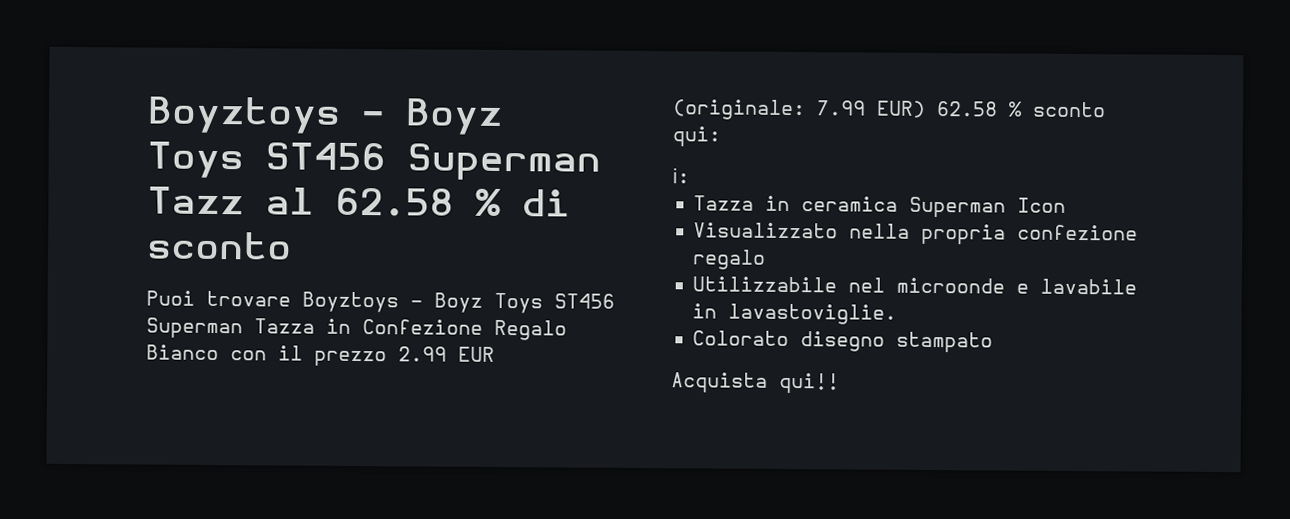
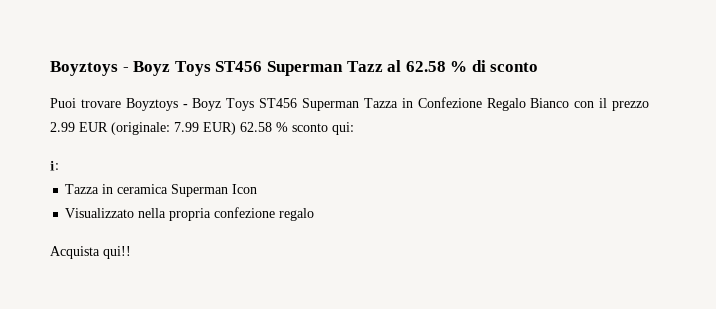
[692,276,1138,295] [692,303,898,325] [692,330,994,353] // Utilizzabile nel microonde e lavabile in lavastoviglie. // Colorato disegno stampato -> (315, 214) none

